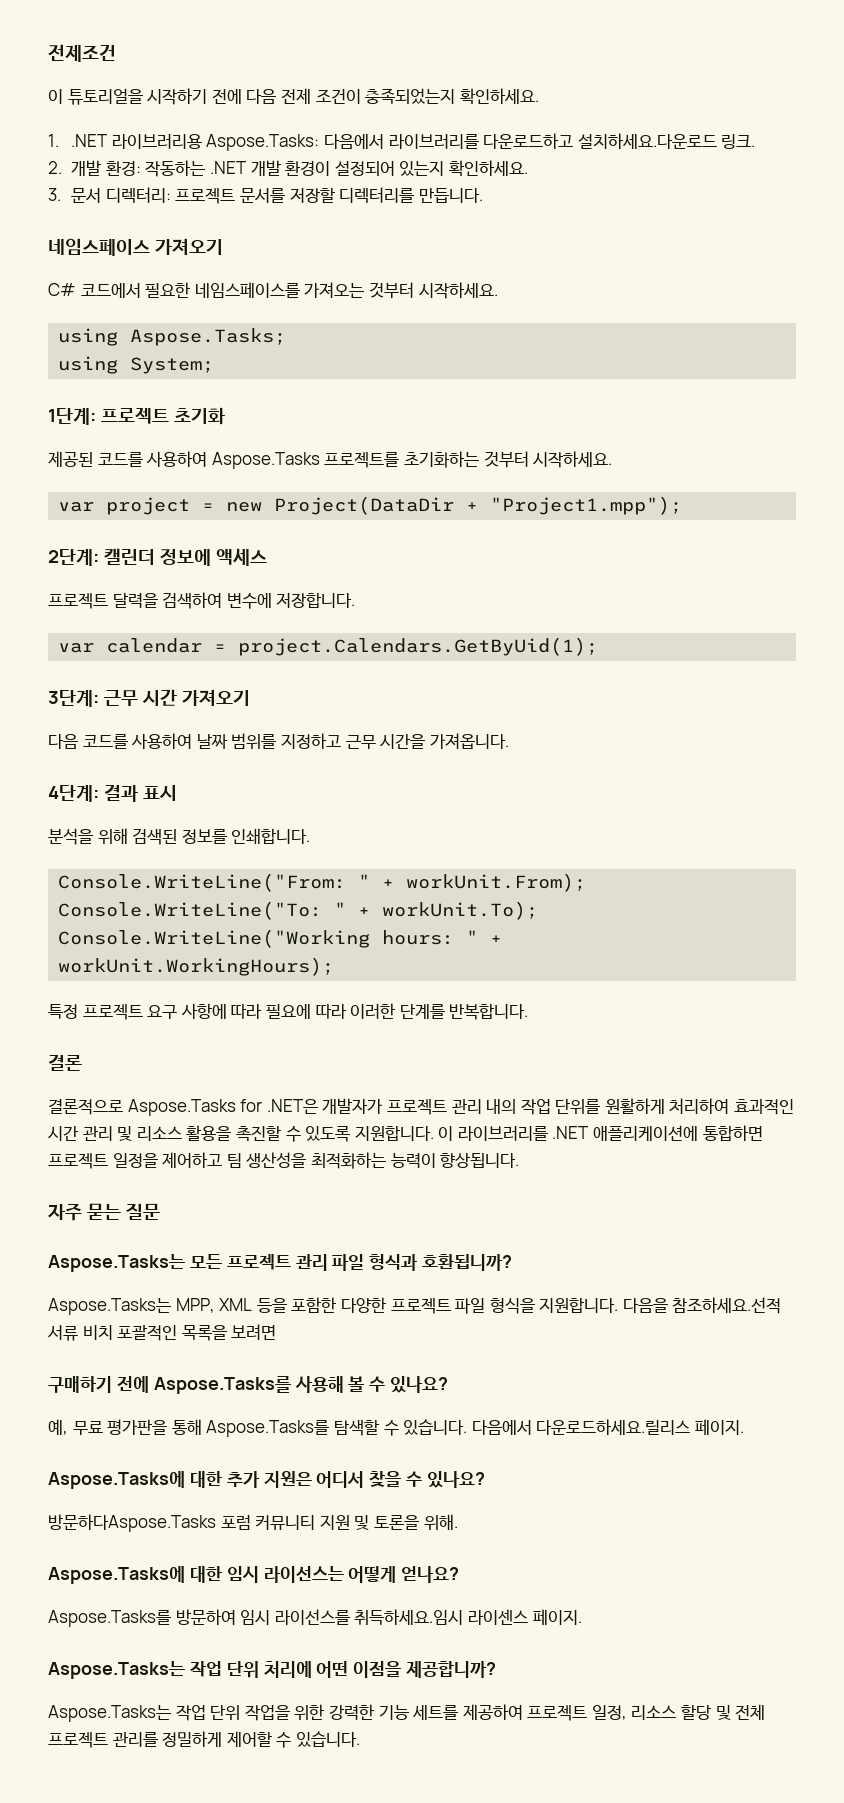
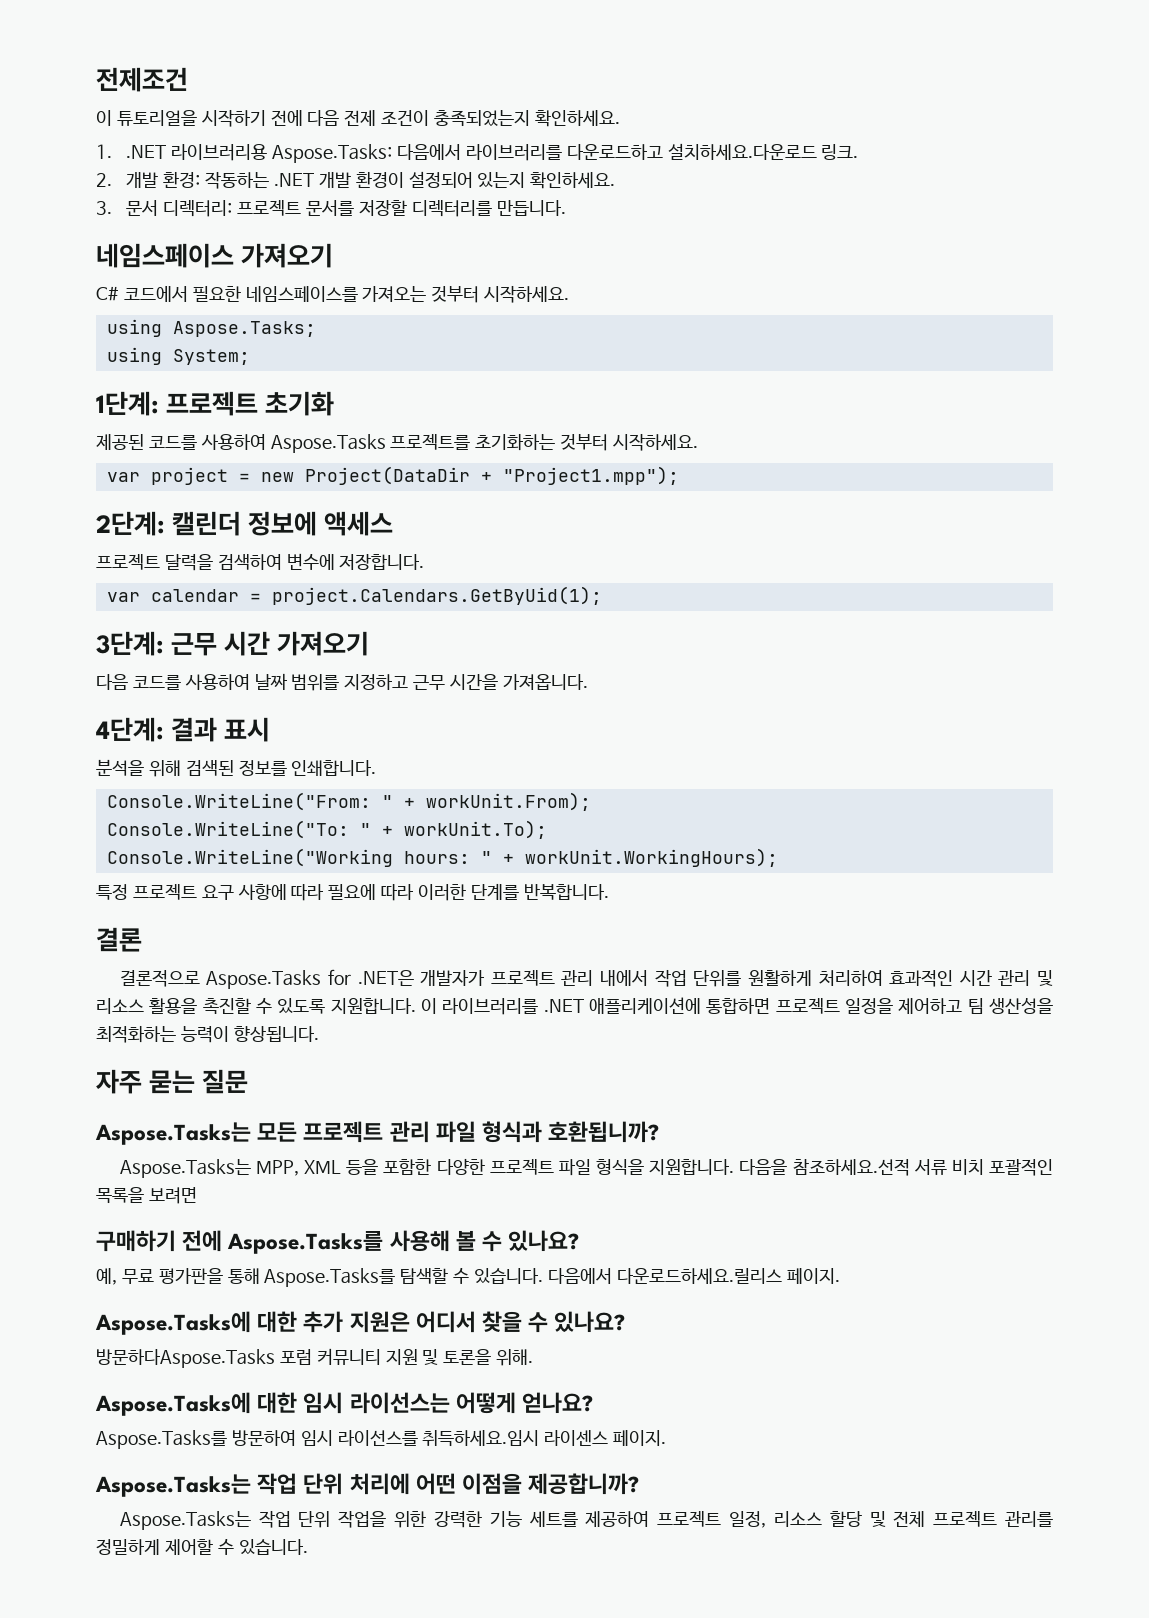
[486,1099,517,1114] 내의 -> [600,970,649,986] 내에서

